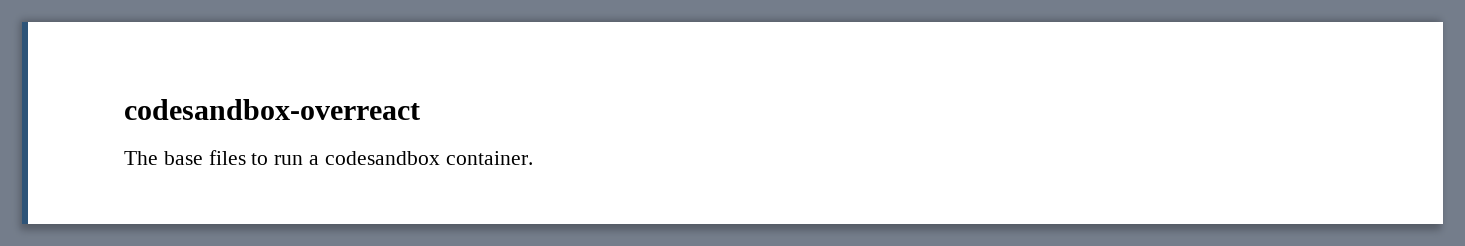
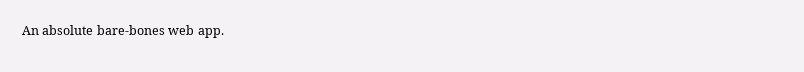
[124,99,420,120] [124,150,533,165] codesandbox-overreact // The base files to run a codesandbox container. -> [22,25,224,38] An absolute bare-bones web app.

